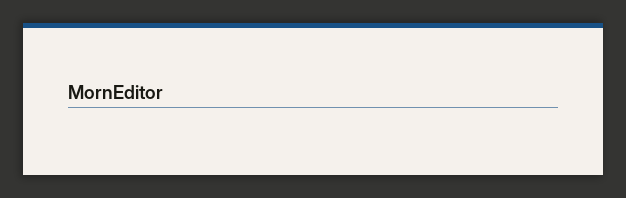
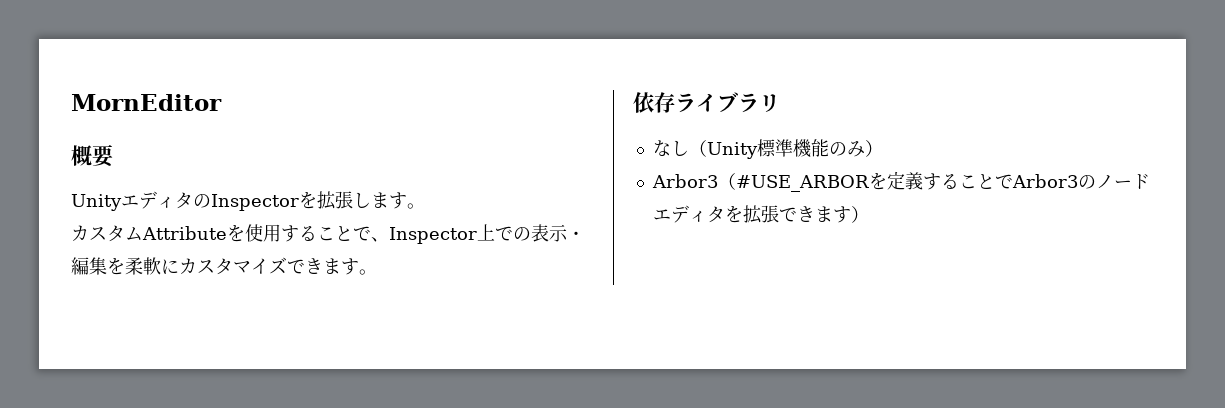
(163, 92) none -> [71,144,114,167] [71,191,425,211] [71,224,585,244] [71,257,377,275] [633,92,780,113] [652,139,883,159] [651,171,1150,192] [652,205,869,224] // 概要 // UnityエディタのInspectorを拡張します。 // カスタムAttributeを使用することで、Inspector上での表示・編集を柔軟にカスタマイズできます。 // 依存ライブラリ // なし（Unity標準機能のみ） // Arbor3（#USE_ARBORを定義することでArbor3のノードエディタを拡張できます）

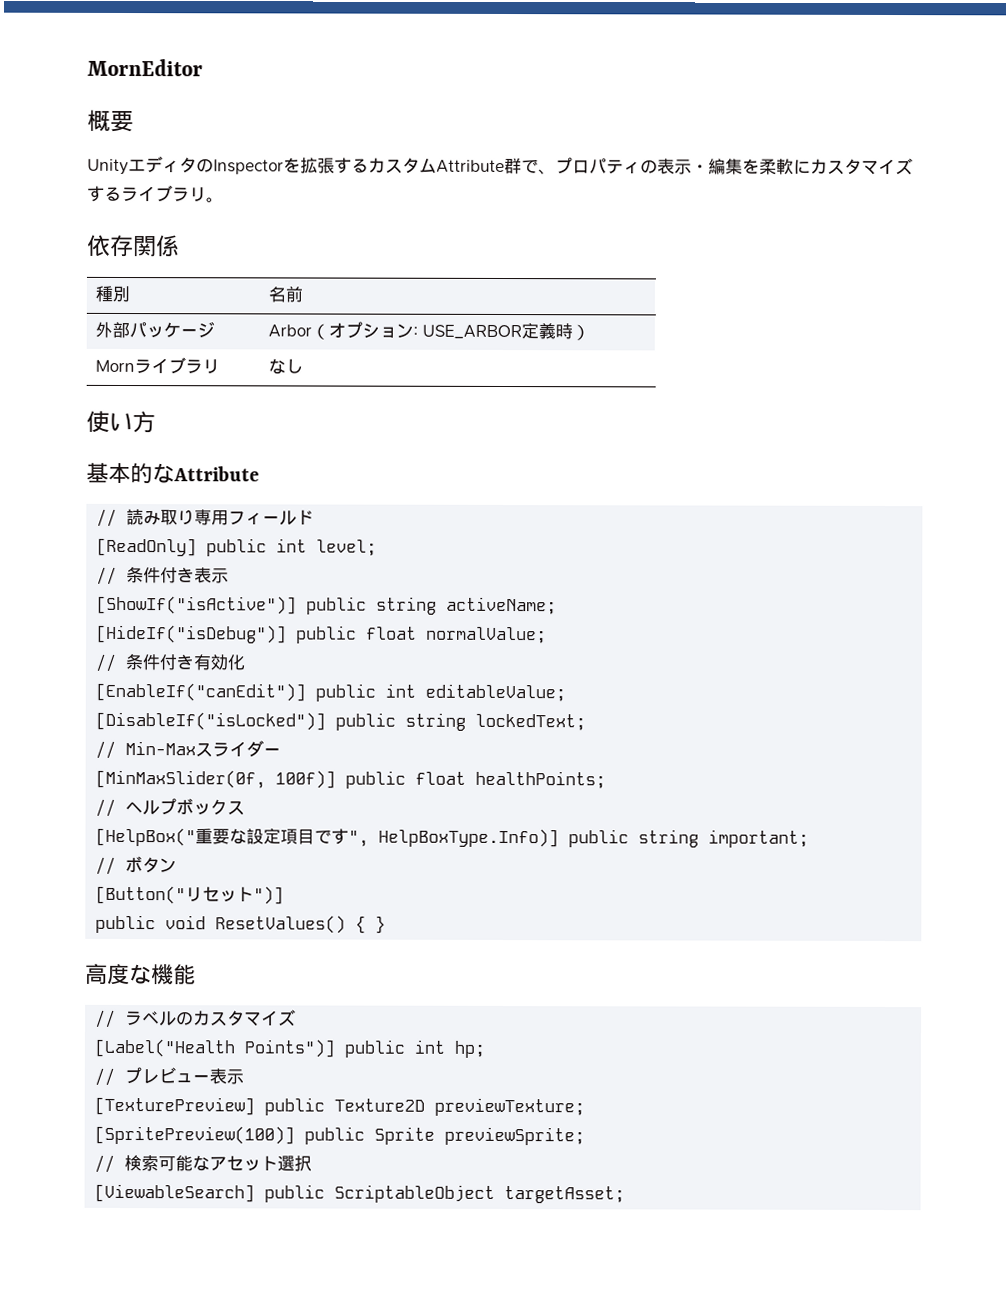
[353,192,425,209] します。 // -> [334,157,369,174] する
[227,224,513,244] を使用することで、Inspector上で -> [504,157,641,175] 群で、プロパティ
[287,258,377,275] [633,92,780,113] [652,139,883,159] [651,171,1150,192] [652,205,869,224] できます。 // 依存ライブラリ // なし（Unity標準機能のみ） // Arbor3（#USE_ARBORを定義することでArbor3のノードエディタを拡張できます） -> [87,185,224,203] [87,234,180,258] [95,285,131,303] [268,286,304,303] [95,321,216,339] [268,321,590,341] [95,357,221,375] [268,358,304,375] [86,410,156,434] [86,462,259,484] [96,508,315,527] [96,537,378,557] [96,566,230,585] [96,595,558,615] [96,624,548,644] [95,653,246,672] [95,682,567,702] [95,711,587,731] [95,740,282,759] [95,769,607,789] [95,798,246,817] [95,827,810,848] [95,856,178,875] [95,885,285,905] [95,914,387,934] [85,963,196,986] [95,1009,297,1028] [94,1038,486,1058] [94,1067,245,1086] [94,1096,586,1117] [94,1125,586,1146] [94,1154,313,1173] [94,1183,626,1204] するライブラリ。 // 依存関係 // 種別 | 名前 // 外部パッケージ | Arbor（オプション: USE_ARBOR定義時） // Mornライブラリ | なし // 使い方 // 基本的なAttribute // // 読み取り専用フィールド // [ReadOnly] public int level; // // 条件付き表示 // [ShowIf("isActive")] public string activeName; // [HideIf("isDebug")] public float normalValue; // // 条件付き有効化 // [EnableIf("canEdit")] public int editableValue; // [DisableIf("isLocked")] public string lockedText; // // Min-Maxスライダー // [MinMaxSlider(0f, 100f)] public float healthPoints; // // ヘルプボックス // [HelpBox("重要な設定項目です", HelpBoxType.Info)] public string important; // // ボタン // [Button("リセット")] // public void ResetValues() { } // 高度な機能 // // ラベルのカスタマイズ // [Label("Health Points")] public int hp; // // プレビュー表示 // [TexturePreview] public Texture2D previewTexture; // [SpritePreview(100)] public Sprite previewSprite; // // 検索可能なアセット選択 // [ViewableSearch] public ScriptableObject targetAsset;

